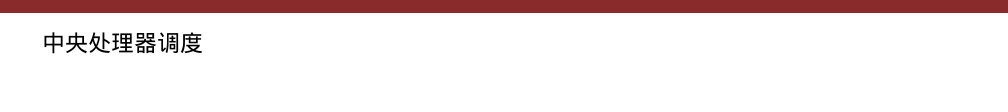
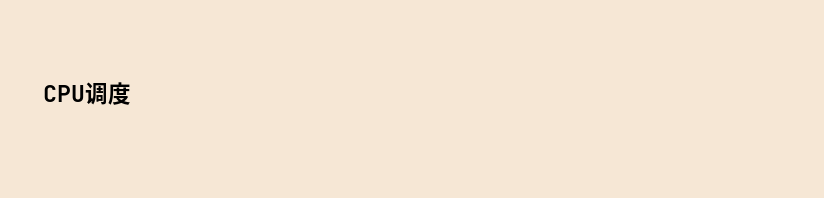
[42,32,157,54] 中央处理器 -> [43,85,85,102] CPU

